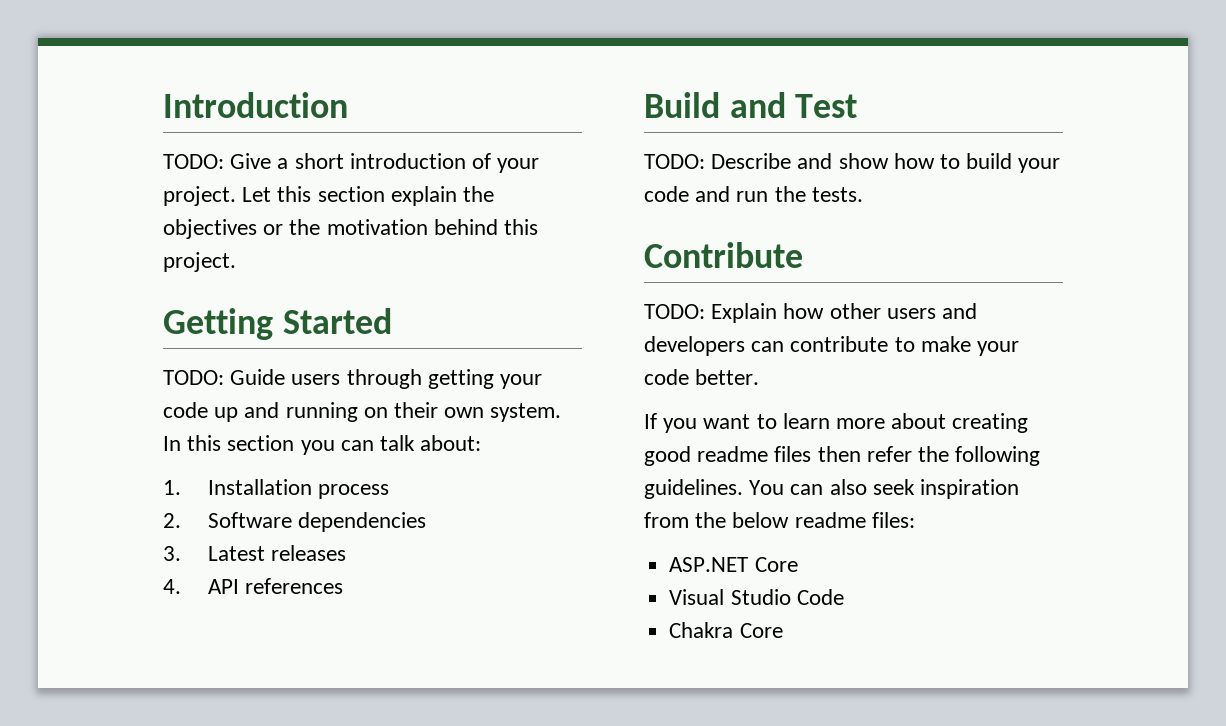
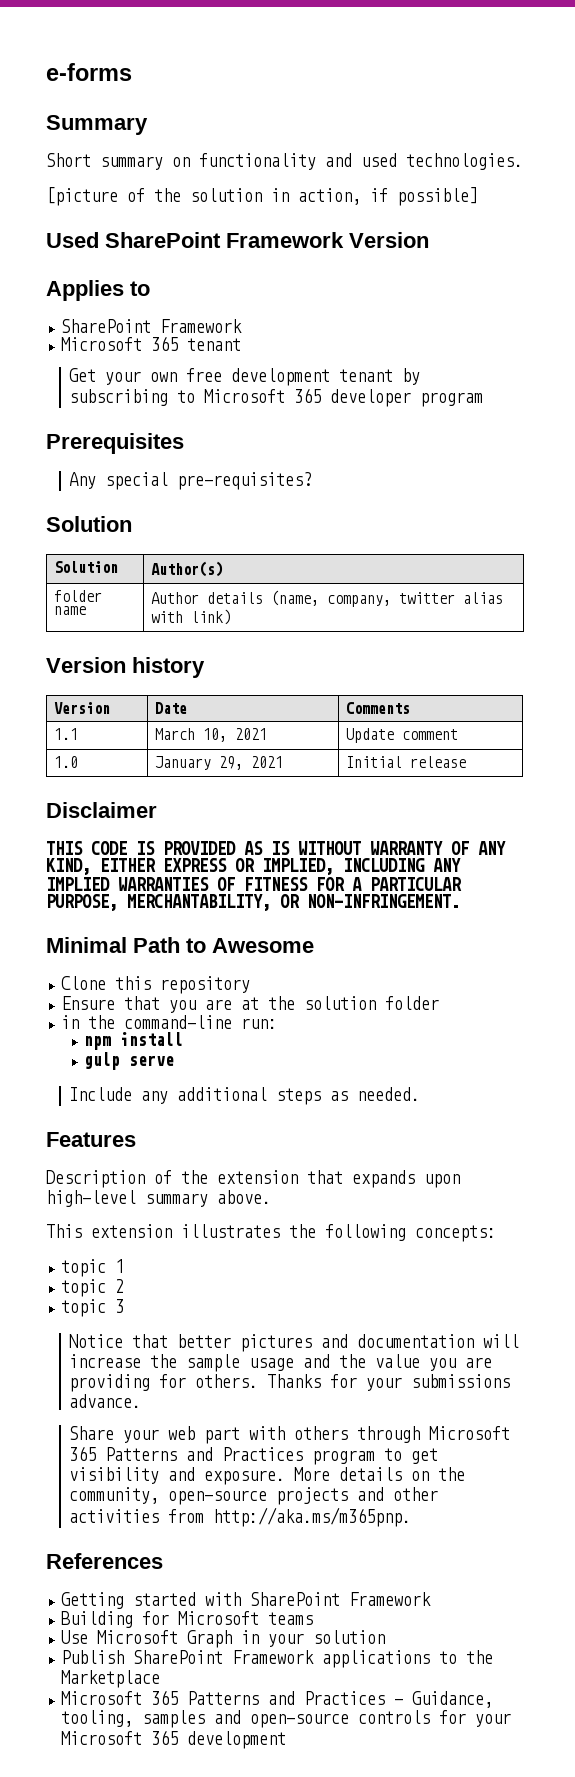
[163,92,348,118] [163,153,540,173] [163,186,495,206] [163,219,539,239] [163,252,236,272] [163,308,392,340] [163,369,543,389] [163,402,562,422] [163,435,482,455] [163,479,389,499] [163,512,426,532] [163,545,346,561] [163,578,343,594] [644,92,858,118] [644,153,1061,173] [644,186,863,202] [644,242,803,268] [644,303,978,323] [644,336,1020,356] [644,369,760,385] [644,413,1029,433] [644,446,1041,466] [644,479,1020,499] [644,512,915,528] [669,557,798,572] [669,589,844,605] [669,622,783,638] Introduction // TODO: Give a short introduction of your project. Let this section explain the objectives or the motivation behind this project. // Getting Started // TODO: Guide users through getting your code up and running on their own system. In this section you can talk about: // 1. Installation process // 2. Software dependencies // 3. Latest releases // 4. API references // Build and Test // TODO: Describe and show how to build your code and run the tests. // Contribute // TODO: Explain how other users and developers can contribute to make your code better. // If you want to learn more about creating good readme files then refer the following guidelines. You can also seek inspiration from the below readme files: // ASP.NET Core // Visual Studio Code // Chakra Core -> [46,63,132,81] [46,115,148,135] [46,153,523,170] [46,187,478,206] [46,232,429,248] [46,280,150,301] [61,319,243,333] [61,336,242,351] [68,368,420,386] [68,388,483,407] [46,433,184,454] [68,472,312,490] [46,516,132,532] [53,561,118,573] [150,561,223,577] [53,590,102,602] [53,606,86,615] [150,590,503,607] [150,609,231,625] [46,657,205,678] [53,702,110,714] [154,702,187,714] [345,702,410,714] [53,728,78,740] [154,728,267,742] [345,728,458,743] [53,756,78,768] [154,756,283,770] [345,756,466,768] [46,802,157,818] [46,841,506,855] [46,858,461,875] [46,877,462,891] [46,894,460,911] [46,937,314,953] [61,976,251,994] [61,996,440,1013] [61,1015,278,1029] [84,1032,184,1050] [84,1052,175,1070] [68,1087,420,1105] [46,1132,136,1147] [46,1170,460,1188] [46,1190,271,1207] [46,1224,496,1242] [61,1259,125,1277] [61,1279,125,1297] [61,1299,125,1317] [68,1334,519,1352] [68,1354,492,1372] [68,1374,510,1392] [68,1394,141,1408] [68,1426,510,1444] [68,1446,438,1465] [68,1467,465,1485] [68,1487,438,1505] [68,1507,411,1527] [46,1553,163,1569] [61,1592,432,1609] [61,1611,314,1628] [61,1630,386,1648] [61,1650,494,1668] [61,1670,161,1688] [61,1690,494,1708] [61,1710,512,1728] [61,1730,287,1749] e-forms // Summary // Short summary on functionality and used technologies. // [picture of the solution in action, if possible] // Used SharePoint Framework Version // Applies to // SharePoint Framework // Microsoft 365 tenant // Get your own free development tenant by subscribing to Microsoft 365 developer program // Prerequisites // Any special pre-requisites? // Solution // Solution | Author(s) // folder name | Author details (name, company, twitter alias with link) // Version history // Version | Date | Comments // 1.1 | March 10, 2021 | Update comment // 1.0 | January 29, 2021 | Initial release // Disclaimer // THIS CODE IS PROVIDED AS IS WITHOUT WARRANTY OF ANY KIND, EITHER EXPRESS OR IMPLIED, INCLUDING ANY IMPLIED WARRANTIES OF FITNESS FOR A PARTICULAR PURPOSE, MERCHANTABILITY, OR NON-INFRINGEMENT. // Minimal Path to Awesome // Clone this repository // Ensure that you are at the solution folder // in the command-line run: // npm install // gulp serve // Include any additional steps as needed. // Features // Description of the extension that expands upon high-level summary above. // This extension illustrates the following concepts: // topic 1 // topic 2 // topic 3 // Notice that better pictures and documentation will increase the sample usage and the value you are providing for others. Thanks for your submissions advance. // Share your web part with others through Microsoft 365 Patterns and Practices program to get visibility and exposure. More details on the community, open-source projects and other activities from http://aka.ms/m365pnp. // References // Getting started with SharePoint Framework // Building for Microsoft teams // Use Microsoft Graph in your solution // Publish SharePoint Framework applications to the Marketplace // Microsoft 365 Patterns and Practices - Guidance, tooling, samples and open-source controls for your Microsoft 365 development

